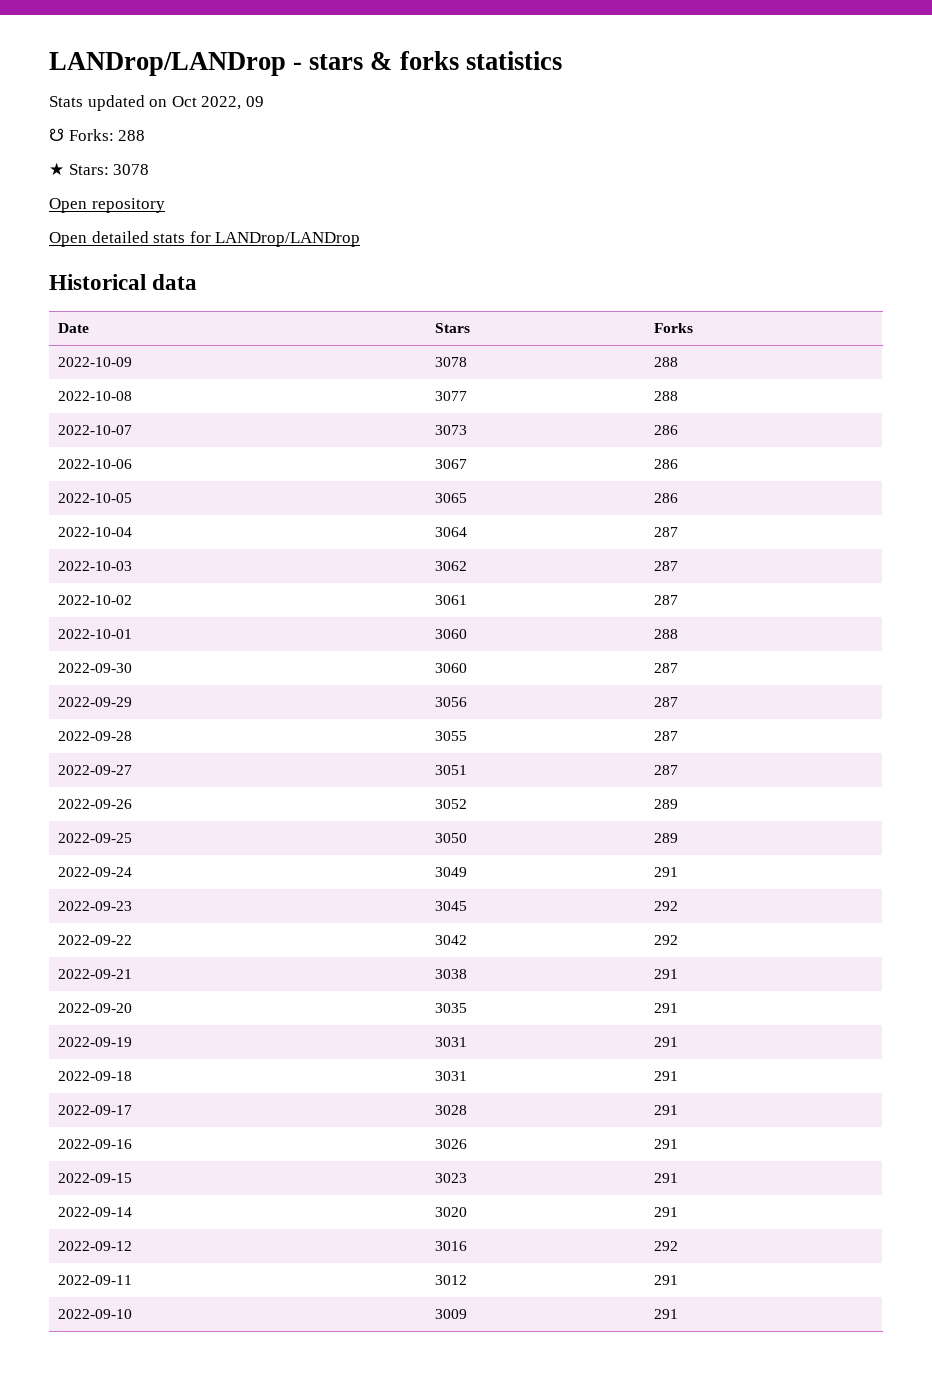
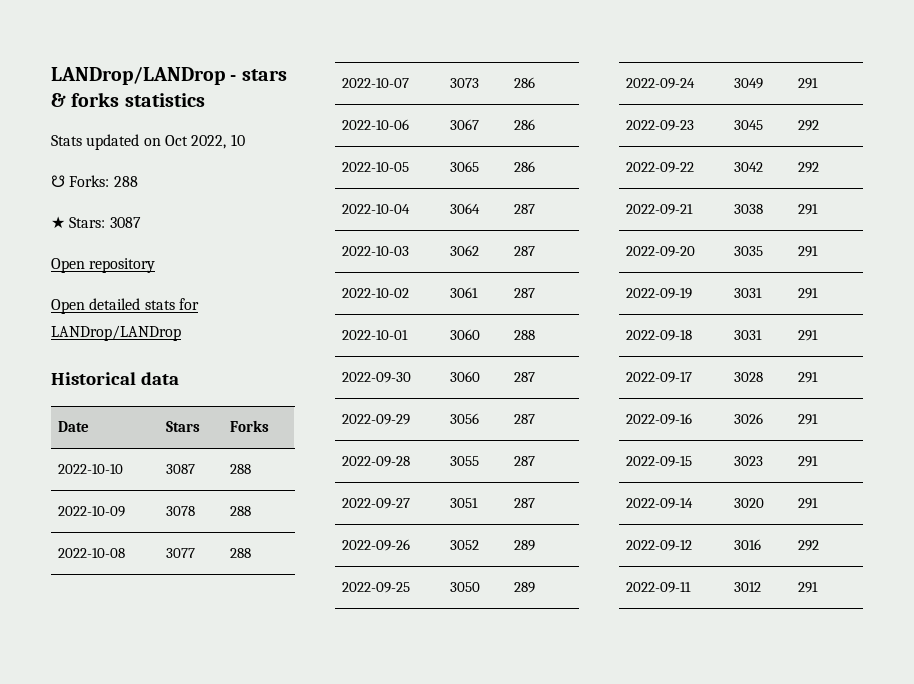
[245,96,264,107] 09 -> [230,134,245,146] 10
[113,164,150,175] 3078 -> [109,217,141,228] 3087
(694, 328) none -> [58,464,124,474] [166,464,196,474] [230,464,252,474] // 2022-10-10 | 3087 | 288
[58,1309,133,1319] [435,1309,468,1319] [654,1309,679,1319] // 2022-09-10 | 3009 | 291 -> (819, 587) none

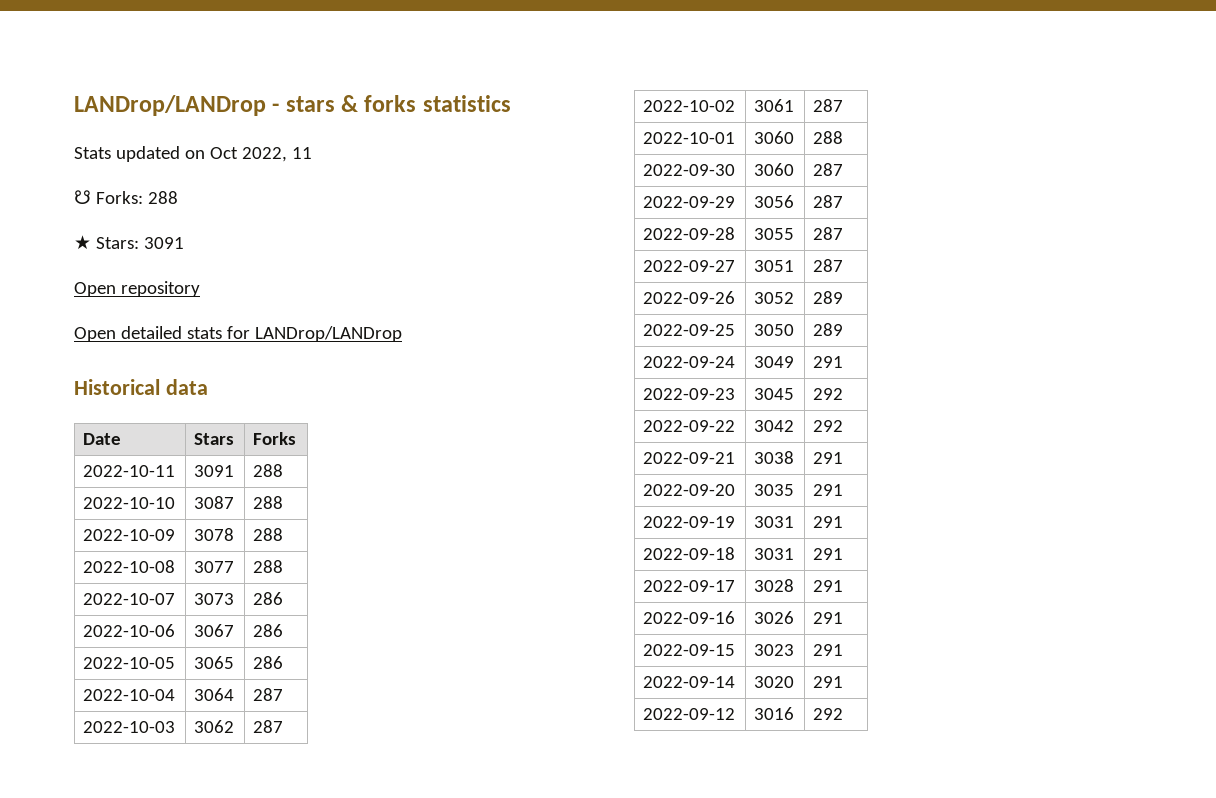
[230,134,245,146] 10 -> [291,147,312,159] 11
[109,217,141,228] 3087 -> [143,237,184,249] 3091
(270, 426) none -> [83,465,176,477] [194,465,235,477] [253,464,284,477] // 2022-10-11 | 3091 | 288
[626,582,692,593] [734,582,762,592] [798,582,819,593] // 2022-09-11 | 3012 | 291 -> (844, 714) none

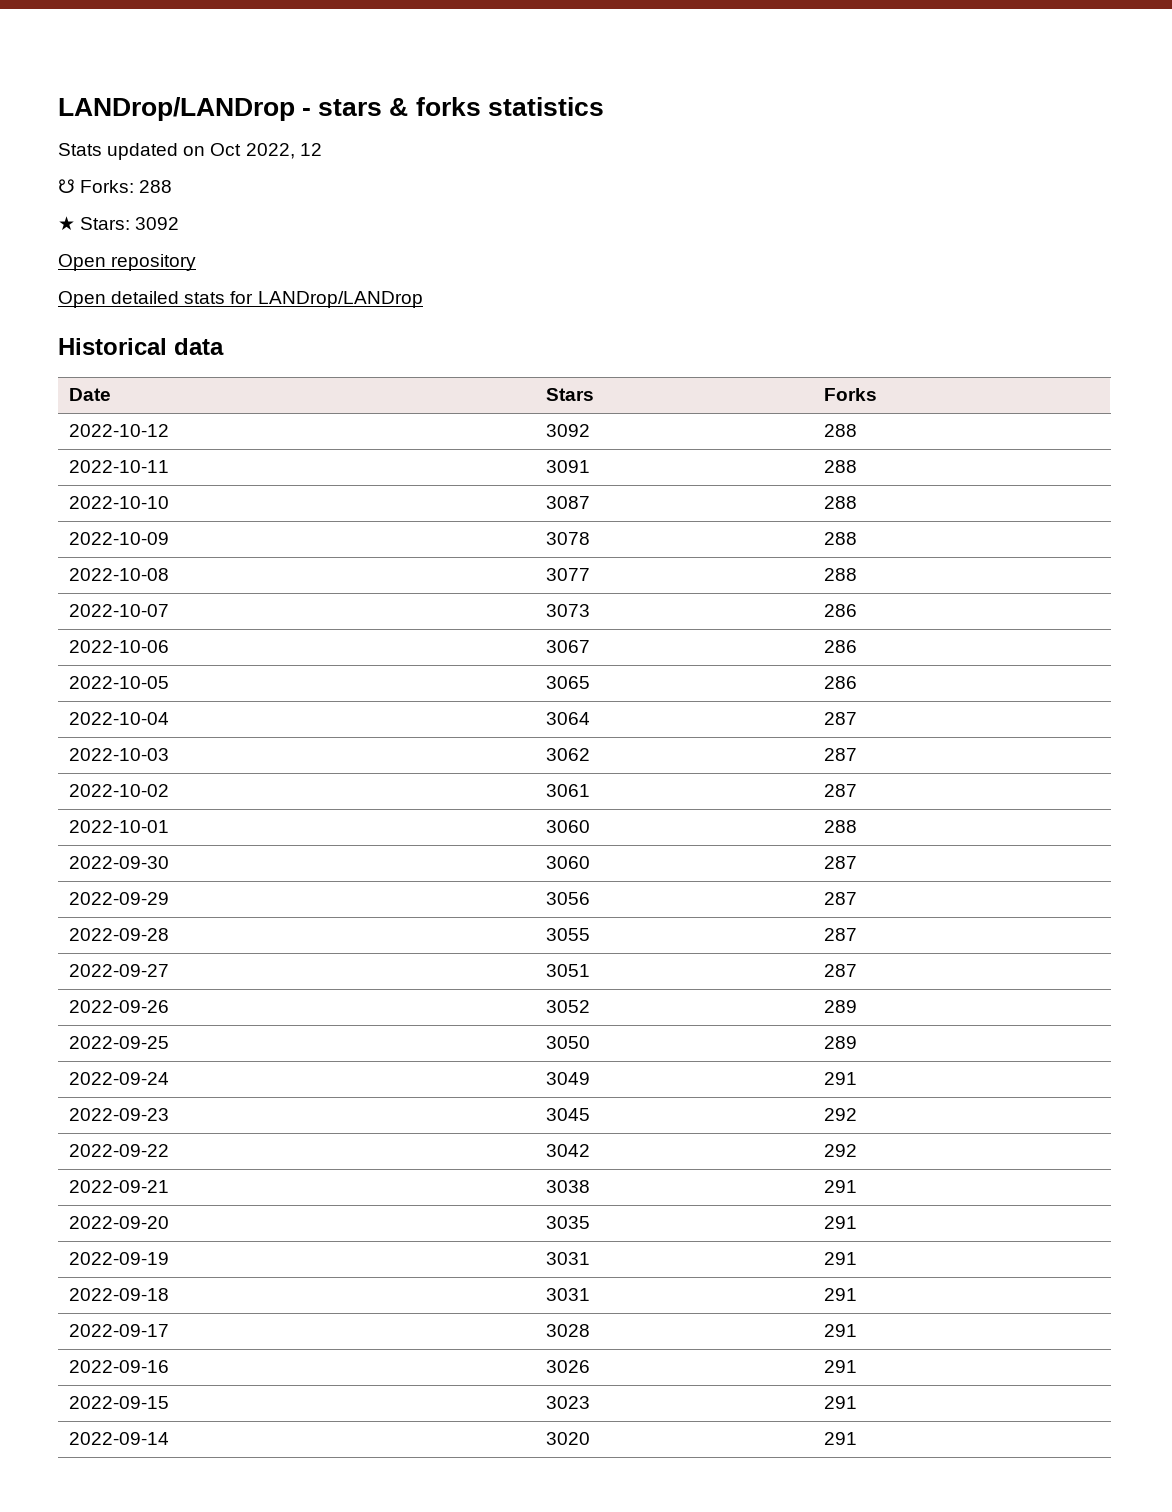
[291,147,312,159] 11 -> [299,143,322,156] 12
[143,237,184,249] 3091 -> [135,217,180,230] 3092
(297, 438) none -> [69,424,170,437] [546,424,591,437] [824,424,858,437] // 2022-10-12 | 3092 | 288
[643,708,736,720] [754,707,795,720] [813,708,844,720] // 2022-09-12 | 3016 | 292 -> (858, 1438) none

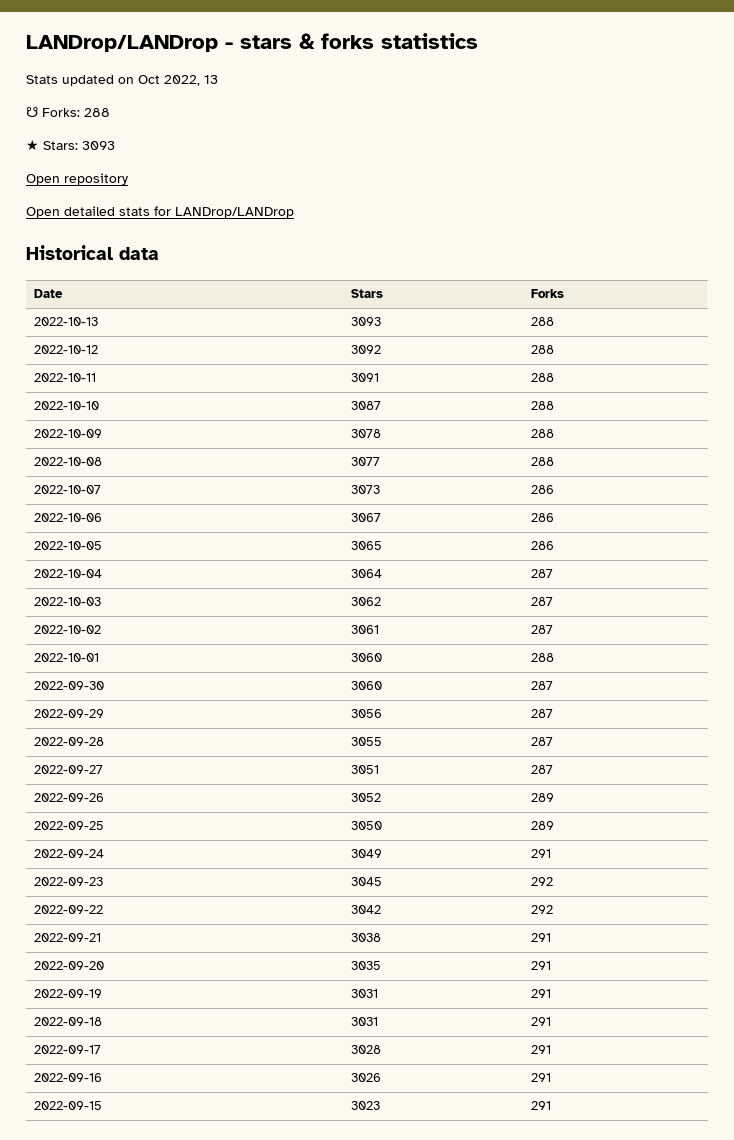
[299,143,322,156] 12 -> [204,75,218,84] 13
[135,217,180,230] 3092 -> [82,141,115,150] 3093
(878, 394) none -> [34,317,99,326] [351,317,382,326] [531,317,555,326] // 2022-10-13 | 3093 | 288
[69,1432,170,1445] [546,1432,591,1445] [824,1432,858,1445] // 2022-09-14 | 3020 | 291 -> (552, 1105) none

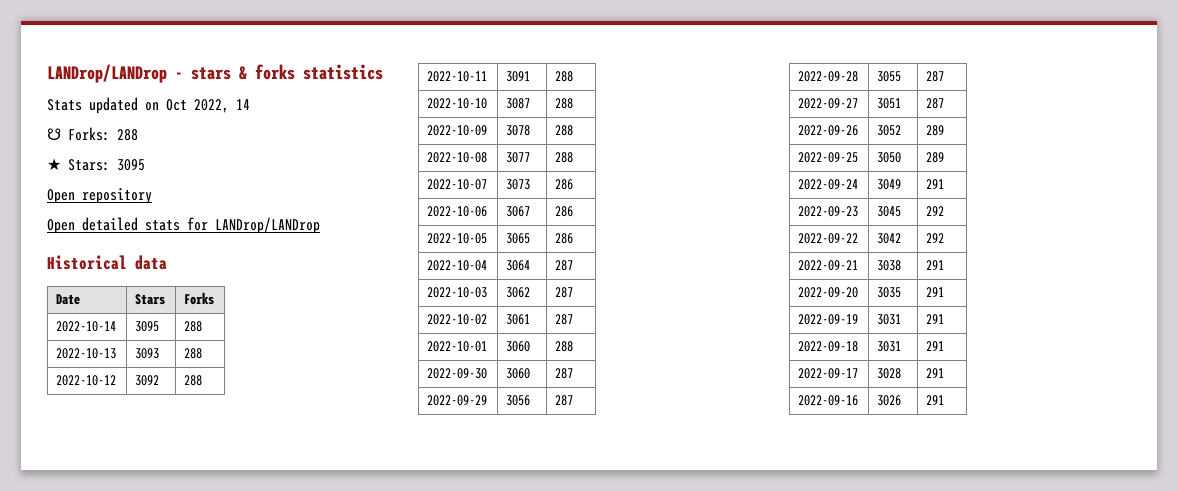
[204,75,218,84] 13 -> [236,99,250,110] 14
[82,141,115,150] 3093 -> [117,159,145,171] 3095
(565, 293) none -> [56,321,117,332] [135,321,160,332] [184,321,203,332] // 2022-10-14 | 3095 | 288
[34,1101,103,1110] [351,1101,381,1110] [531,1101,552,1110] // 2022-09-15 | 3023 | 291 -> (945, 400) none

